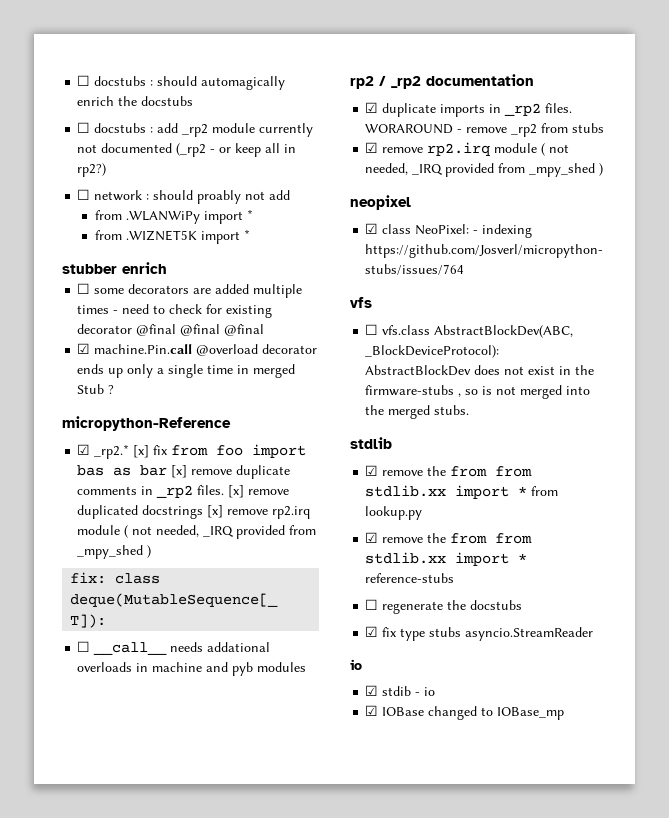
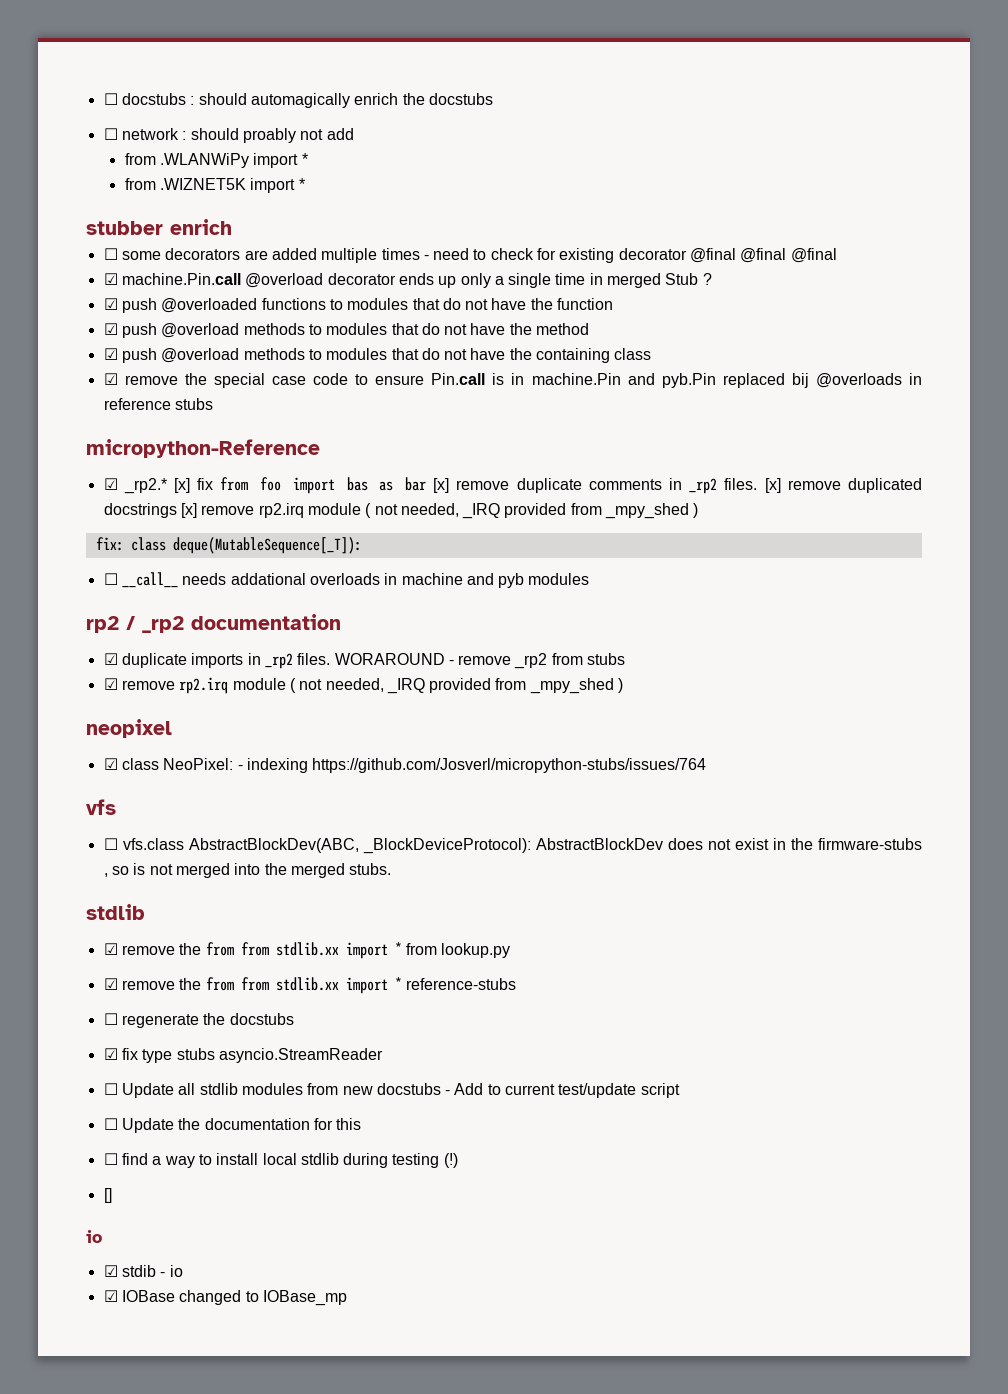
[77,122,314,137] [77,143,297,157] [77,163,107,177] // ☐ docstubs : add _rp2 module currently not documented (_rp2 - or keep all in rp2?) -> (493, 99) none
(115, 389) none -> [103,298,614,313] [103,323,590,338] [103,348,652,363] [103,373,923,388] [103,398,213,410] // ☑ push @overloaded functions to modules that do not have the function // ☑ push @overload methods to modules that do not have the method // ☑ push @overload methods to modules that do not have the containing class // ☑ remove the special case code to ensure Pin.call is in machine.Pin and pyb.Pin replaced bij @overloads in reference stubs
(594, 634) none -> [103,1083,680,1098] [103,1118,362,1133] [103,1153,458,1168] [103,1188,112,1203] // ☐ Update all stdlib modules from new docstubs - Add to current test/update script // ☐ Update the documentation for this // ☐ find a way to install local stdlib during testing (!) // []

